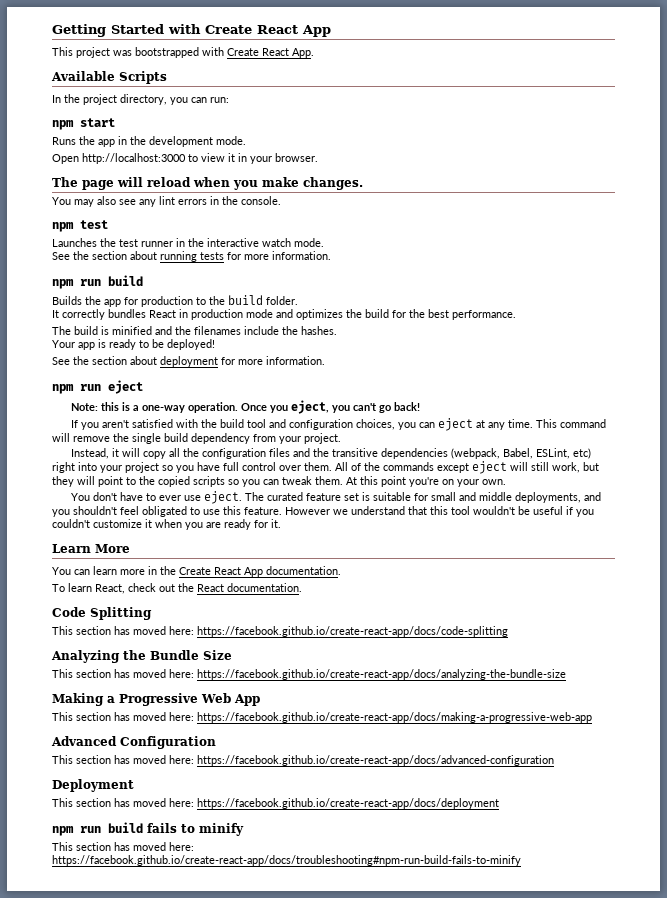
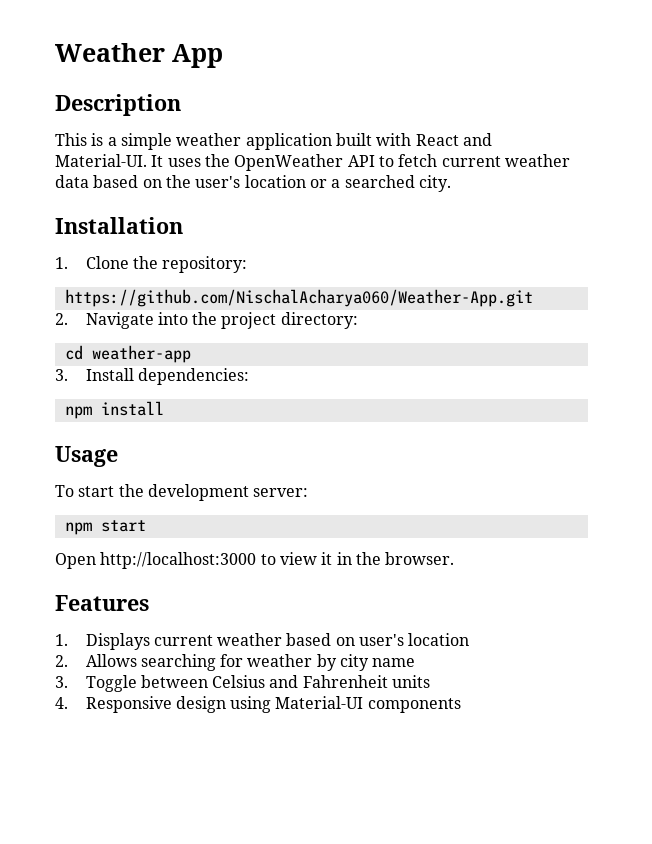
[52,24,331,37] [52,47,314,58] [51,71,167,84] [52,94,229,105] [52,118,115,130] [52,136,246,147] Getting Started with Create React App // This project was bootstrapped with Create React App. // Available Scripts // In the project directory, you can run: // npm start // Runs the app in the development mode. -> [55,43,223,68] [55,94,181,116] [55,133,492,150] [55,154,570,171] [55,175,451,192] [55,217,183,234] [55,256,248,273] [64,289,533,307] [55,312,358,329] [64,345,191,363] [55,368,249,385] [64,401,164,419] [55,446,118,467] [55,484,309,501] [64,520,146,535] Weather App // Description // This is a simple weather application built with React and Material-UI. It uses the OpenWeather API to fetch current weather data based on the user's location or a searched city. // Installation // 1. Clone the repository: // https://github.com/NischalAcharya060/Weather-App.git // 2. Navigate into the project directory: // cd weather-app // 3. Install dependencies: // npm install // Usage // To start the development server: // npm start
[250,156,272,164] your -> [355,552,381,565] the
[52,177,363,190] [52,196,281,207] [52,220,108,232] [52,238,324,247] [52,251,331,262] [52,275,143,289] [52,295,298,307] [52,309,516,320] [52,326,337,335] [52,339,215,350] [52,356,325,367] [52,380,143,394] [71,400,421,414] [71,418,607,431] [52,433,341,444] [71,448,592,459] [52,461,599,474] [52,476,506,487] [71,491,602,504] [52,506,594,517] [52,519,281,530] [52,544,130,553] [52,566,341,577] [52,583,302,594] [52,607,152,620] [52,626,508,637] [51,650,232,663] [52,669,566,680] [52,693,260,706] [52,712,592,723] [51,736,216,749] [52,755,554,766] [52,779,134,792] [52,798,499,809] [52,822,244,836] [52,842,194,851] [52,855,521,866] The page will reload when you make changes. // You may also see any lint errors in the console. // npm test // Launches the test runner in the interactive watch mode. // See the section about running tests for more information. // npm run build // Builds the app for production to the build folder. // It correctly bundles React in production mode and optimizes the build for the best performance. // The build is minified and the filenames include the hashes. // Your app is ready to be deployed! // See the section about deployment for more information. // npm run eject // Note: this is a one-way operation. Once you eject, you can't go back! // If you aren't satisfied with the build tool and configuration choices, you can eject at any time. This command will remove the single build dependency from your project. // Instead, it will copy all the configuration files and the transitive dependencies (webpack, Babel, ESLint, etc) right into your project so you have full control over them. All of the commands except eject will still work, but they will point to the copied scripts so you can tweak them. At this point you're on your own. // You don't have to ever use eject. The curated feature set is suitable for small and middle deployments, and you shouldn't feel obligated to use this feature. However we understand that this tool wouldn't be useful if you couldn't customize it when you are ready for it. // Learn More // You can learn more in the Create React App documentation. // To learn React, check out the React documentation. // Code Splitting // This section has moved here: https://facebook.github.io/create-react-app/docs/code-splitting // Analyzing the Bundle Size // This section has moved here: https://facebook.github.io/create-react-app/docs/analyzing-the-bundle-size // Making a Progressive Web App // This section has moved here: https://facebook.github.io/create-react-app/docs/making-a-progressive-web-app // Advanced Configuration // This section has moved here: https://facebook.github.io/create-react-app/docs/advanced-configuration // Deployment // This section has moved here: https://facebook.github.io/create-react-app/docs/deployment // npm run build fails to minify // This section has moved here: https://facebook.github.io/create-react-app/docs/troubleshooting#npm-run-build-fails-to-minify -> [55,595,149,611] [55,633,470,650] [55,654,416,671] [55,675,431,692] [55,696,461,713] Features // 1. Displays current weather based on user's location // 2. Allows searching for weather by city name // 3. Toggle between Celsius and Fahrenheit units // 4. Responsive design using Material-UI components

